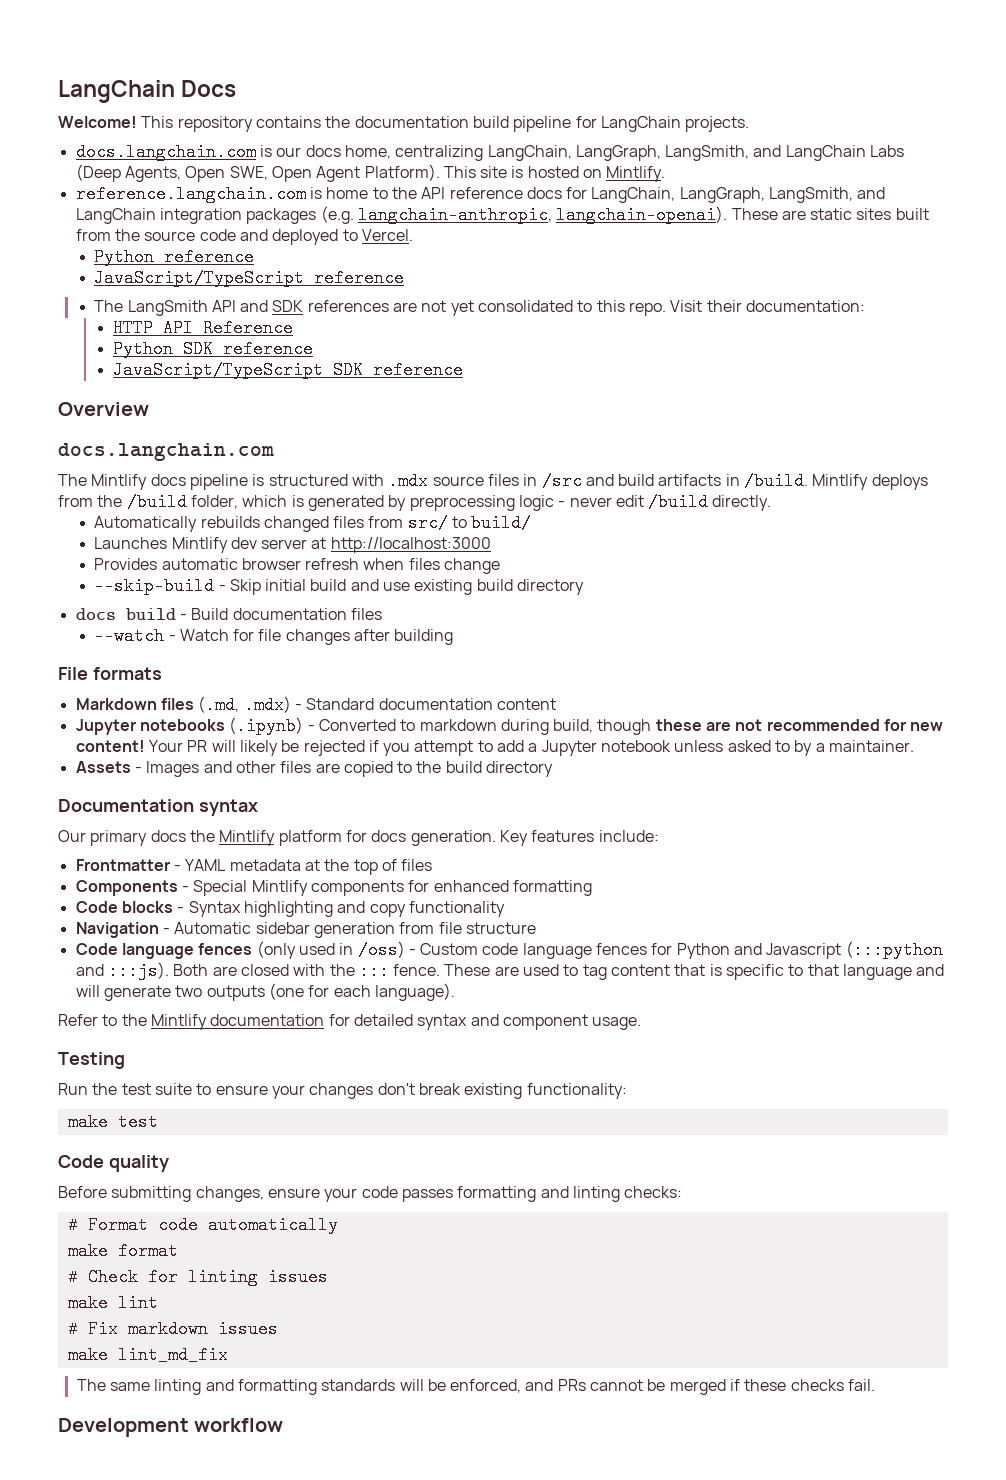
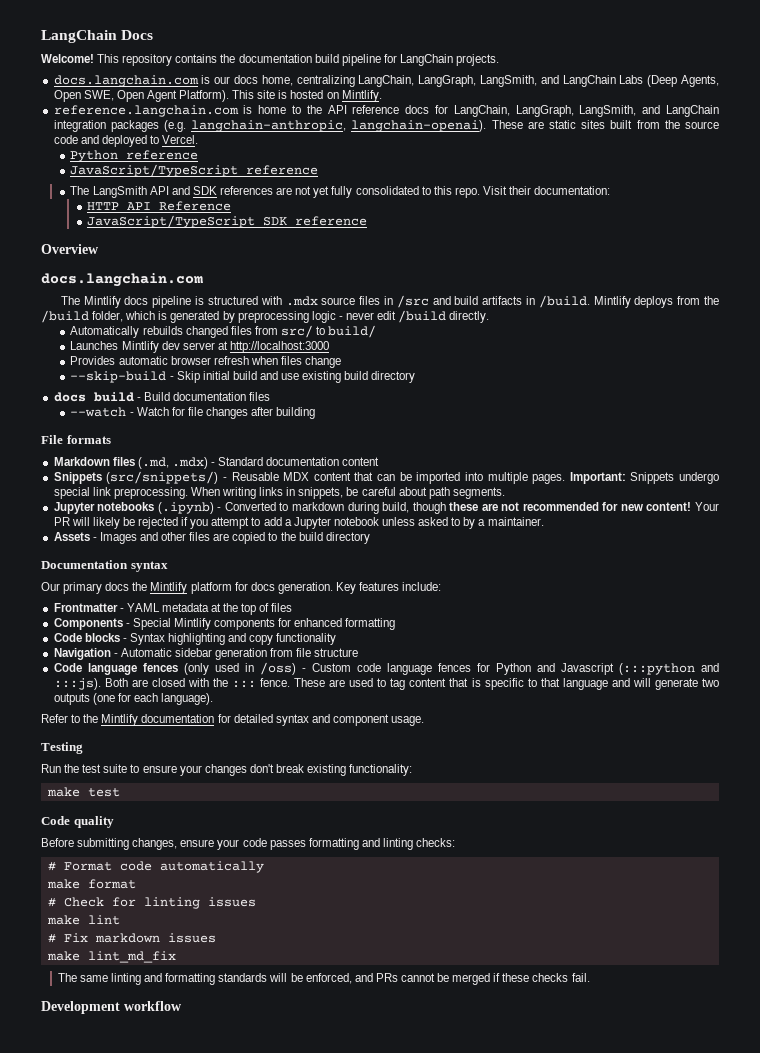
(474, 308) none -> [331,186,353,198] fully
[112,340,313,358] // Python SDK reference -> (232, 206) none
(556, 704) none -> [53,471,719,484] [53,487,505,499] // Snippets (src/snippets/) - Reusable MDX content that can be imported into multiple pages. Important: Snippets undergo special link preprocessing. When writing links in snippets, be careful about path segments.

